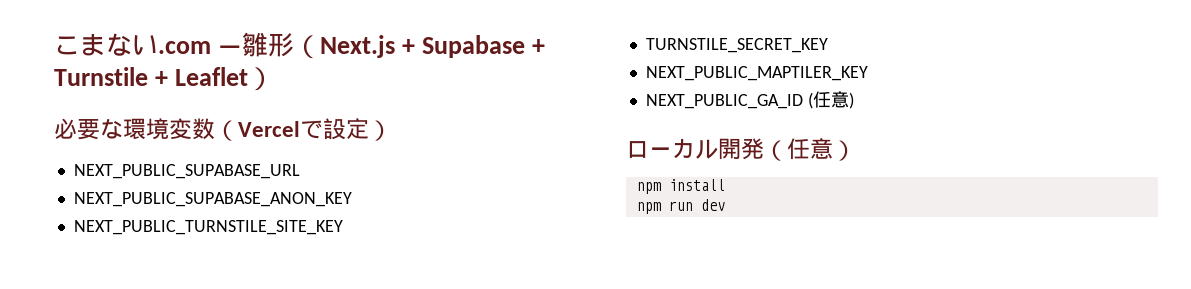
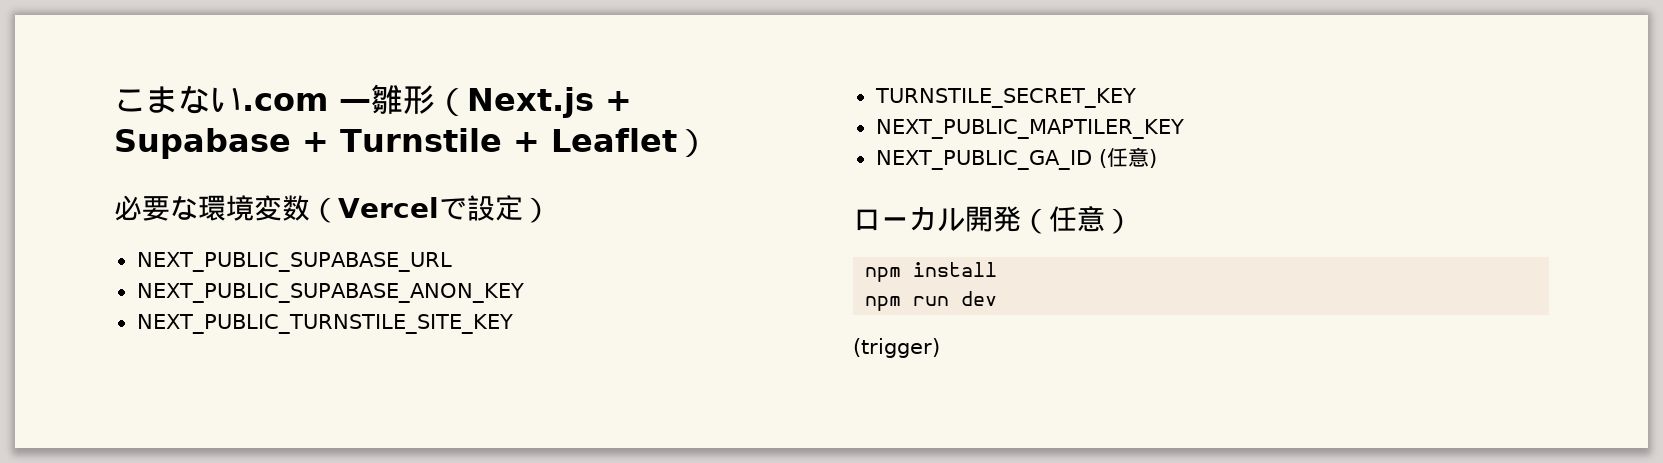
(725, 205) none -> [853,338,940,358] // (trigger)

